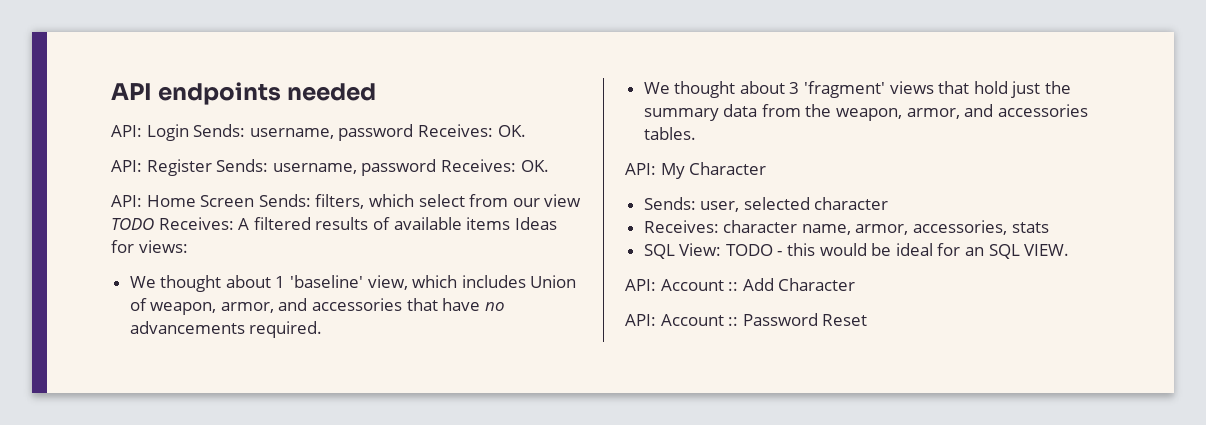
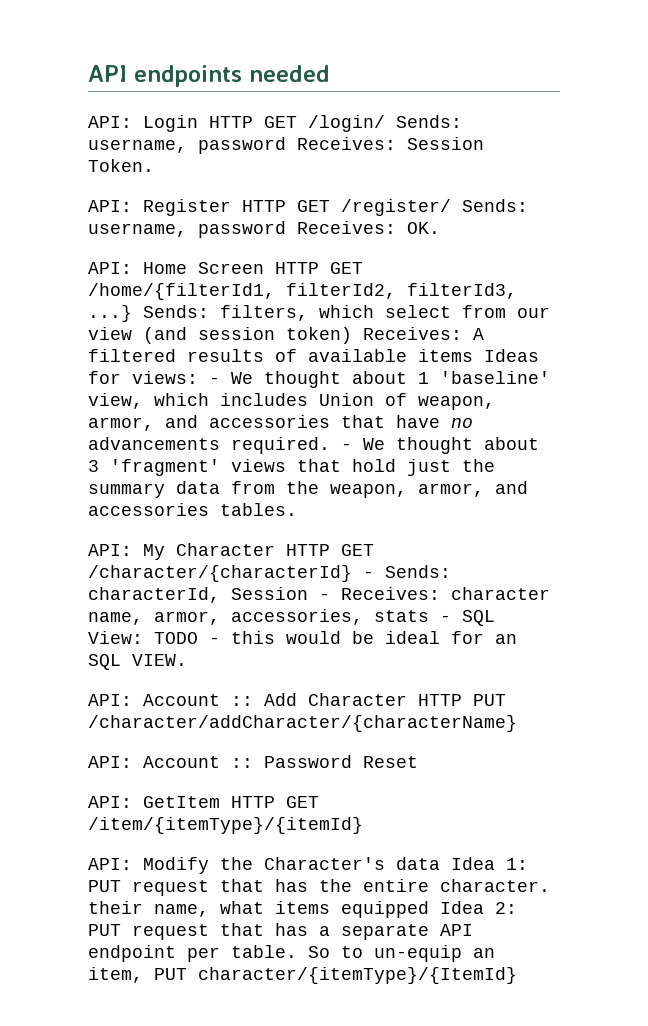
[193,124,526,141] Sends: username, password Receives: OK. -> [209,115,462,132] [88,137,484,154] [88,159,154,172] HTTP GET /login/ Sends: username, password Receives: Session Token.
(212, 167) none -> [242,199,451,216] HTTP GET /register/
(255, 201) none -> [275,262,363,274] [88,283,517,300] [88,305,132,322] HTTP GET /home/{filterId1, filterId2, filterId3, ...}
[111,218,154,230] TODO -> [143,327,352,344] (and session token)
(188, 246) // -> [209,377,220,384] -
(323, 329) // -> [341,443,352,450] -
[643,197,889,212] // Sends: user, selected character // -> [286,544,374,556] [88,565,451,582] [88,587,330,603] HTTP GET /character/{characterId} - Sends: characterId, Session -
(1049, 227) // -> [440,615,451,622] -
(856, 284) none -> [418,694,506,706] [88,715,517,732] HTTP PUT /character/addCharacter/{characterName}
(868, 320) none -> [88,796,319,808] [88,817,363,834] [88,857,528,874] [88,879,550,896] [88,901,517,918] [88,923,473,940] [88,945,495,962] [88,967,517,984] // API: GetItem HTTP GET /item/{itemType}/{itemId} // API: Modify the Character's data Idea 1: PUT request that has the entire character. their name, what items equipped Idea 2: PUT request that has a separate API endpoint per table. So to un-equip an item, PUT character/{itemType}/{ItemId}

